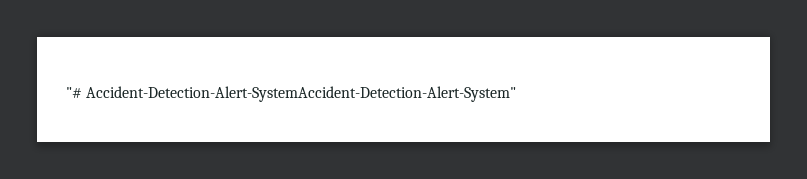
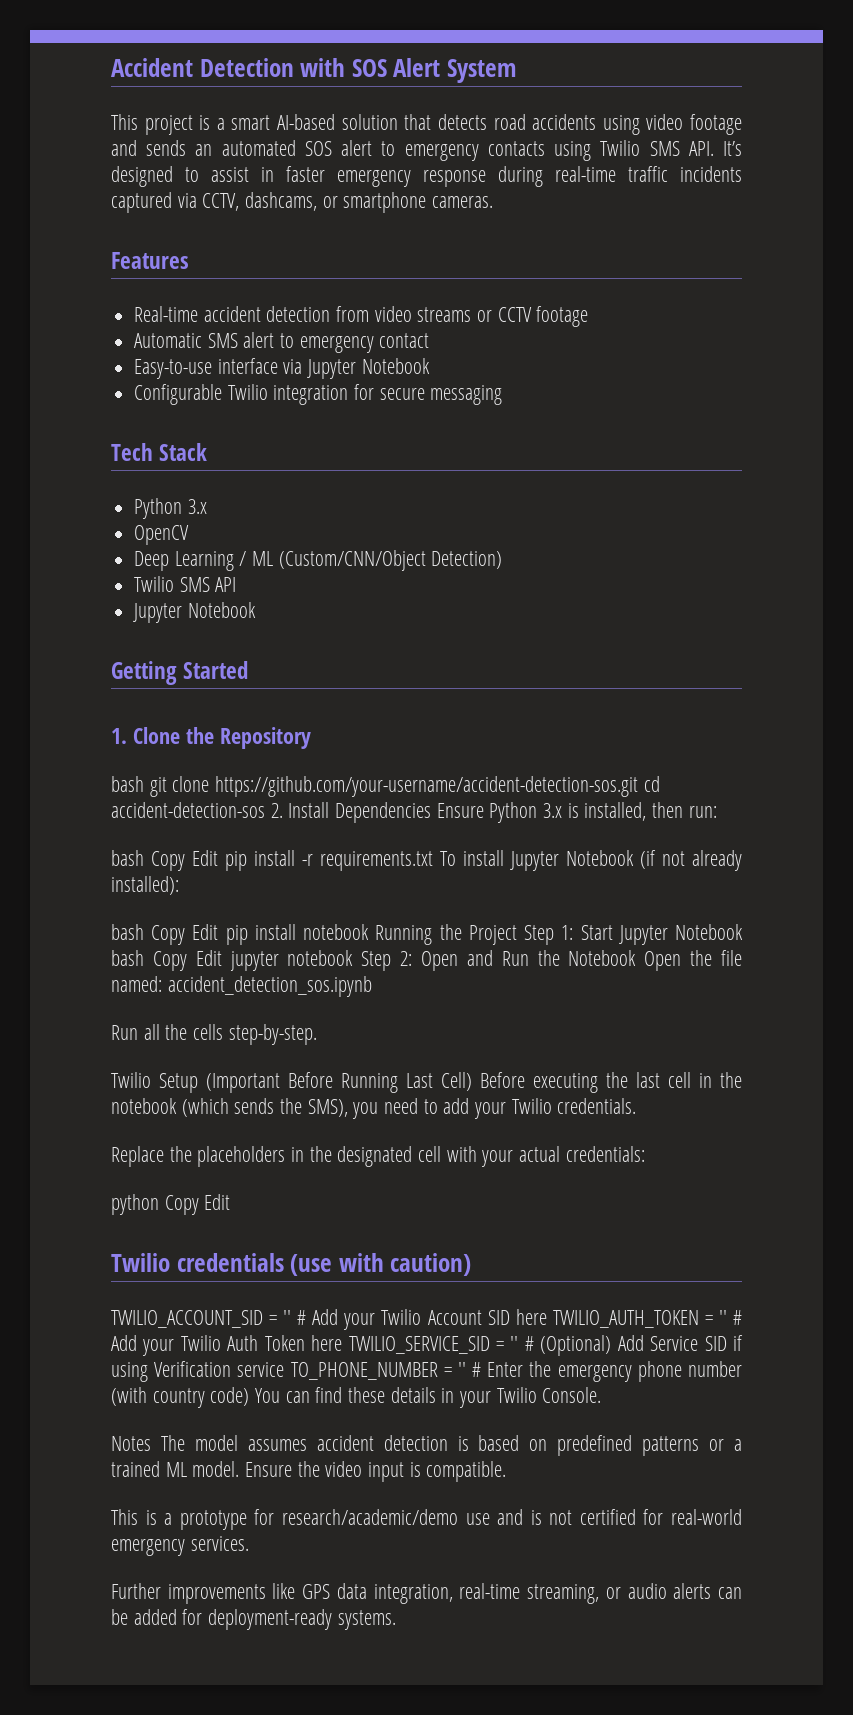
[66,86,517,102] "# Accident-Detection-Alert-SystemAccident-Detection-Alert-System" -> [111,58,517,83] [111,114,742,135] [111,140,743,161] [111,166,742,187] [111,192,494,213] [111,252,189,269] [134,306,589,327] [134,332,430,353] [134,358,430,379] [134,384,503,405] [111,443,208,461] [134,498,207,519] [134,525,190,545] [134,550,503,571] [134,576,237,592] [133,602,256,623] [111,661,249,685] [111,727,311,749] [111,776,660,797] [111,802,717,823] [111,850,742,871] [111,876,179,895] [111,924,743,945] [111,950,742,971] [111,976,372,997] [111,1024,317,1045] [111,1072,742,1093] [111,1098,637,1119] [111,1146,645,1167] [111,1194,231,1215] [111,1253,472,1276] [111,1309,743,1330] [111,1335,743,1356] [111,1361,742,1382] [111,1387,602,1408] [111,1435,742,1456] [111,1461,507,1482] [111,1509,742,1530] [111,1536,249,1556] [111,1583,743,1604] [111,1609,396,1630] Accident Detection with SOS Alert System // This project is a smart AI-based solution that detects road accidents using video footage and sends an automated SOS alert to emergency contacts using Twilio SMS API. It’s designed to assist in faster emergency response during real-time traffic incidents captured via CCTV, dashcams, or smartphone cameras. // Features // Real-time accident detection from video streams or CCTV footage // Automatic SMS alert to emergency contact // Easy-to-use interface via Jupyter Notebook // Configurable Twilio integration for secure messaging // Tech Stack // Python 3.x // OpenCV // Deep Learning / ML (Custom/CNN/Object Detection) // Twilio SMS API // Jupyter Notebook // Getting Started // 1. Clone the Repository // bash git clone https://github.com/your-username/accident-detection-sos.git cd accident-detection-sos 2. Install Dependencies Ensure Python 3.x is installed, then run: // bash Copy Edit pip install -r requirements.txt To install Jupyter Notebook (if not already installed): // bash Copy Edit pip install notebook Running the Project Step 1: Start Jupyter Notebook bash Copy Edit jupyter notebook Step 2: Open and Run the Notebook Open the file named: accident_detection_sos.ipynb // Run all the cells step-by-step. // Twilio Setup (Important Before Running Last Cell) Before executing the last cell in the notebook (which sends the SMS), you need to add your Twilio credentials. // Replace the placeholders in the designated cell with your actual credentials: // python Copy Edit // Twilio credentials (use with caution) // TWILIO_ACCOUNT_SID = '' # Add your Twilio Account SID here TWILIO_AUTH_TOKEN = '' # Add your Twilio Auth Token here TWILIO_SERVICE_SID = '' # (Optional) Add Service SID if using Verification service TO_PHONE_NUMBER = '' # Enter the emergency phone number (with country code) You can find these details in your Twilio Console. // Notes The model assumes accident detection is based on predefined patterns or a trained ML model. Ensure the video input is compatible. // This is a prototype for research/academic/demo use and is not certified for real-world emergency services. // Further improvements like GPS data integration, real-time streaming, or audio alerts can be added for deployment-ready systems.

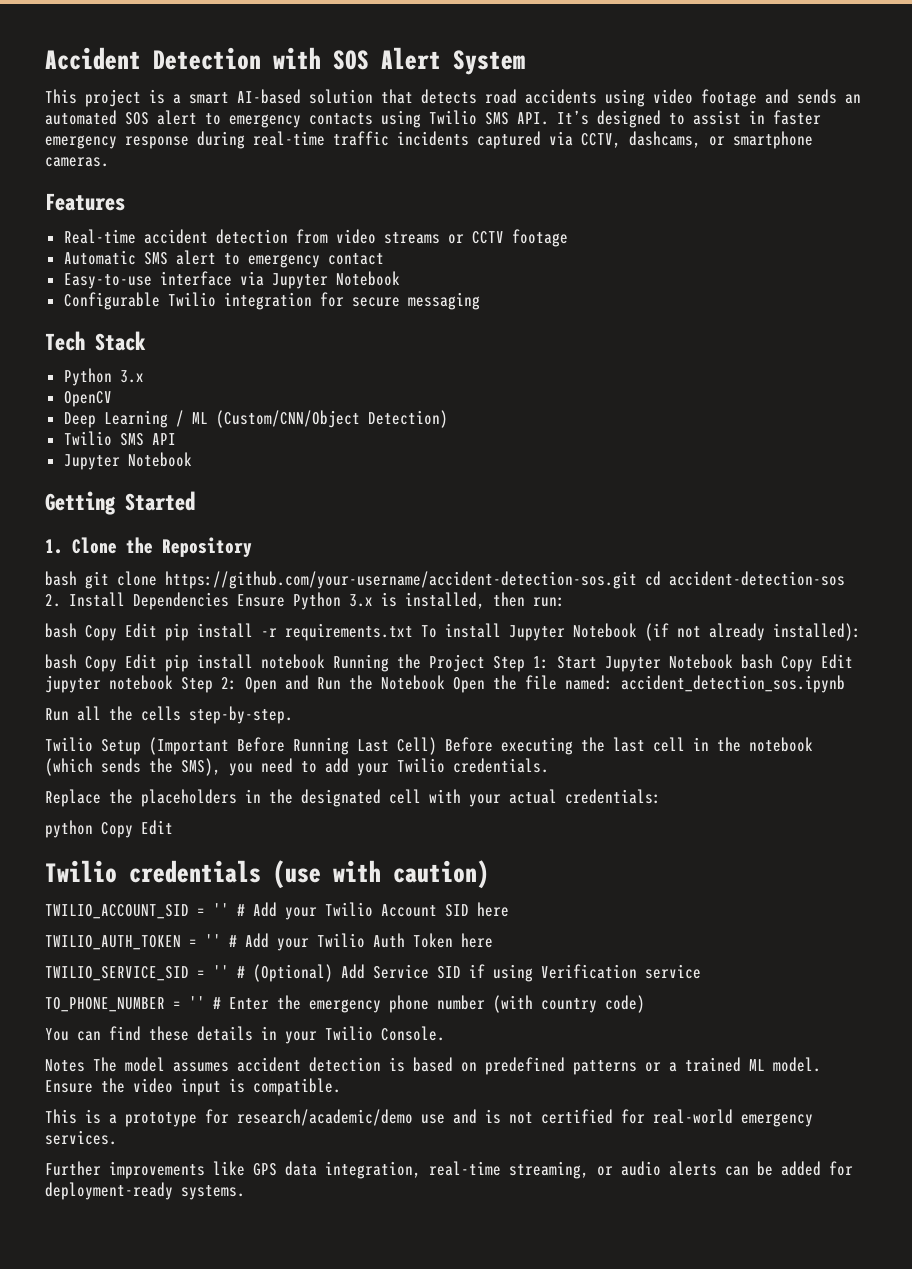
(547, 1317) none -> (509, 909) //
(343, 1343) none -> (493, 940) //
(285, 1369) none -> (701, 971) //
(250, 1396) none -> (645, 1004) //

